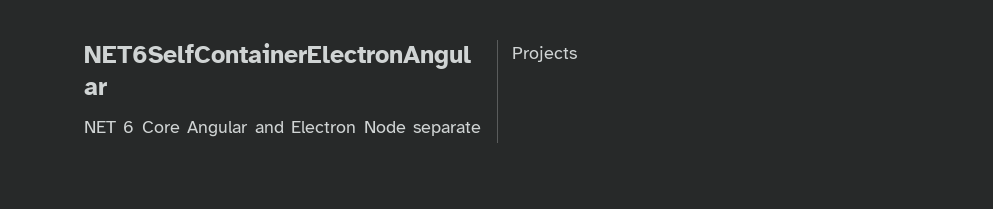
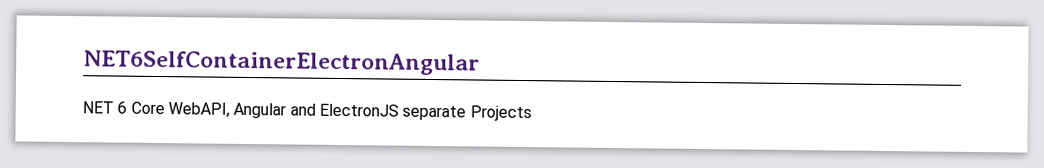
(180, 127) none -> [167,102,230,118] WebAPI,
[291,121,406,133] Electron Node -> [318,103,399,117] ElectronJS

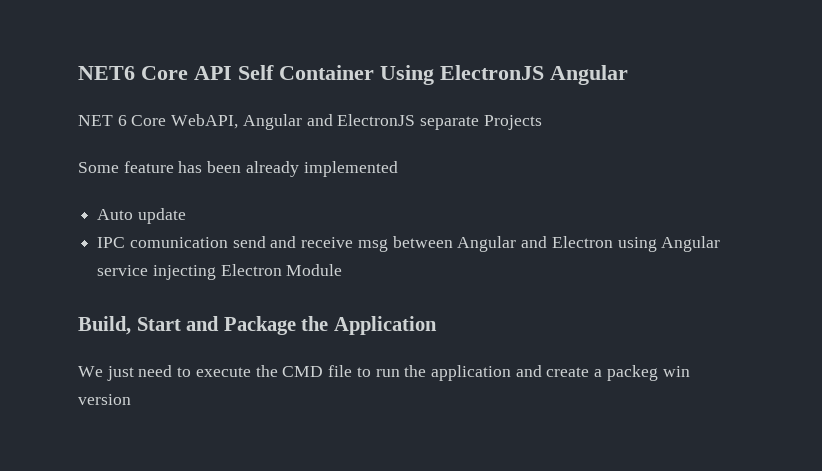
[83,50,480,76] NET6SelfContainerElectronAngular -> [78,65,628,85] NET6 Core API Self Container Using ElectronJS Angular
(532, 113) none -> [78,161,398,177] [97,208,186,224] [97,236,721,252] [97,264,343,280] [78,316,437,335] [78,365,690,381] [78,394,131,405] // Some feature has been already implemented // Auto update // IPC comunication send and receive msg between Angular and Electron using Angular service injecting Electron Module // Build, Start and Package the Application // We just need to execute the CMD file to run the application and create a packeg win version

